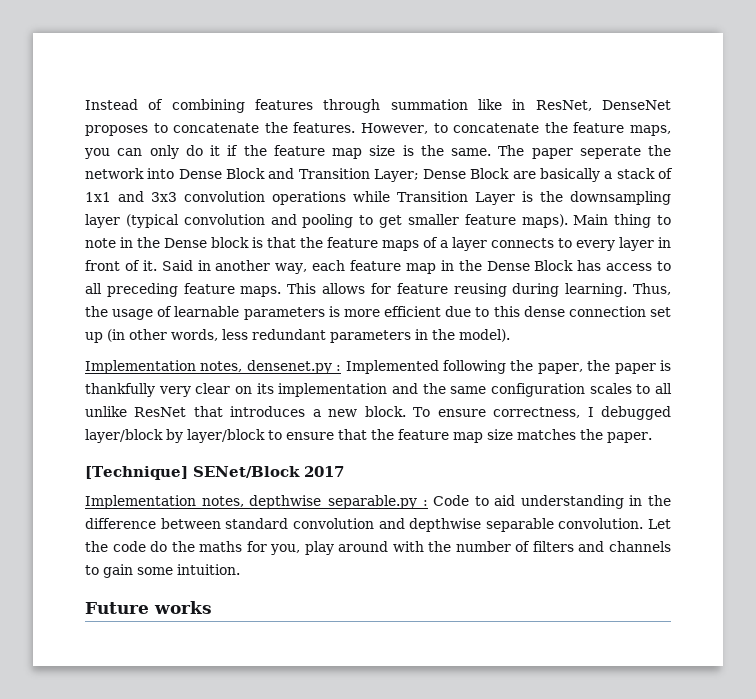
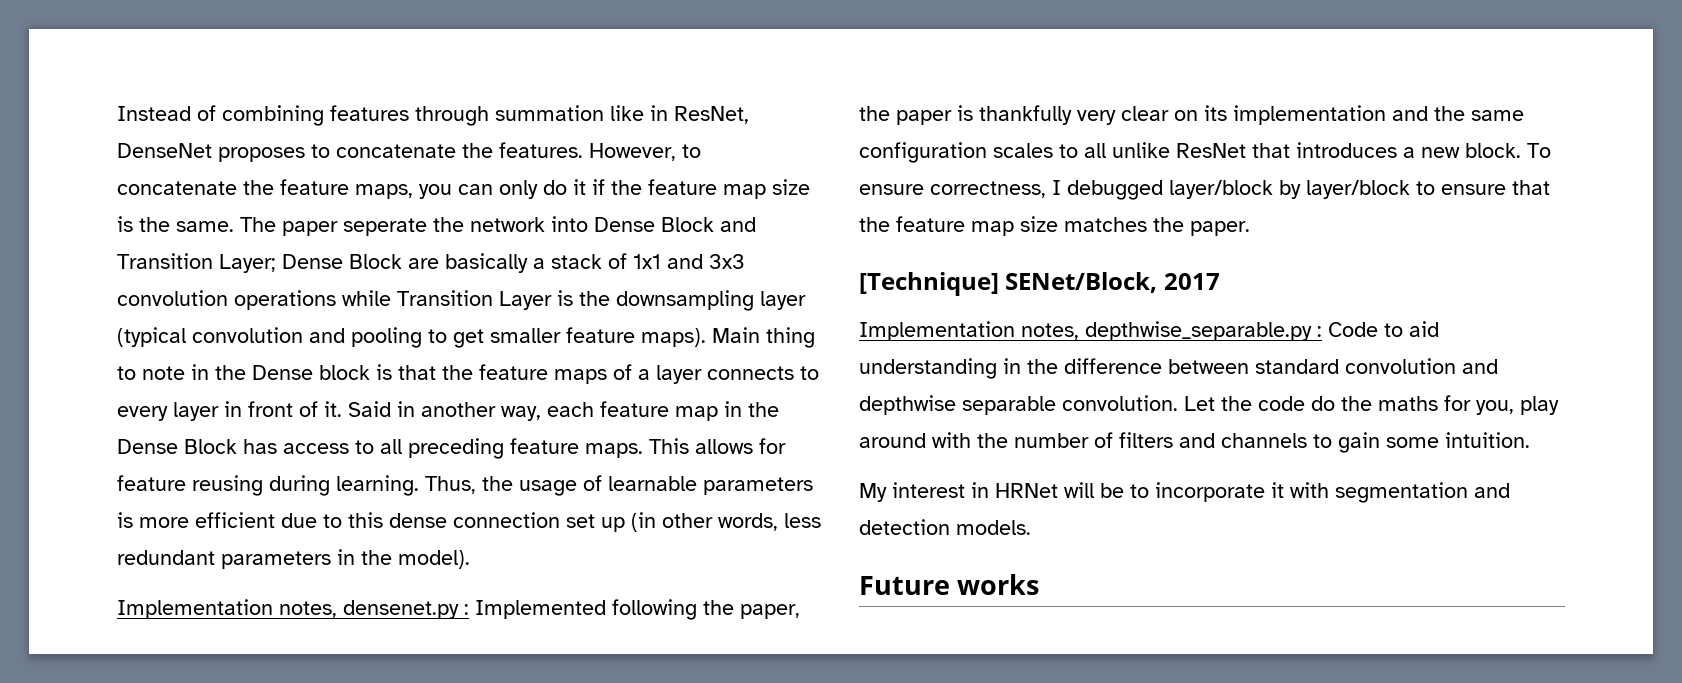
[192,466,300,478] SENet/Block -> [1005,272,1158,293] SENet/Block,
(240, 569) none -> [859,482,1510,503] [859,519,1031,535] // My interest in HRNet will be to incorporate it with segmentation and detection models.

